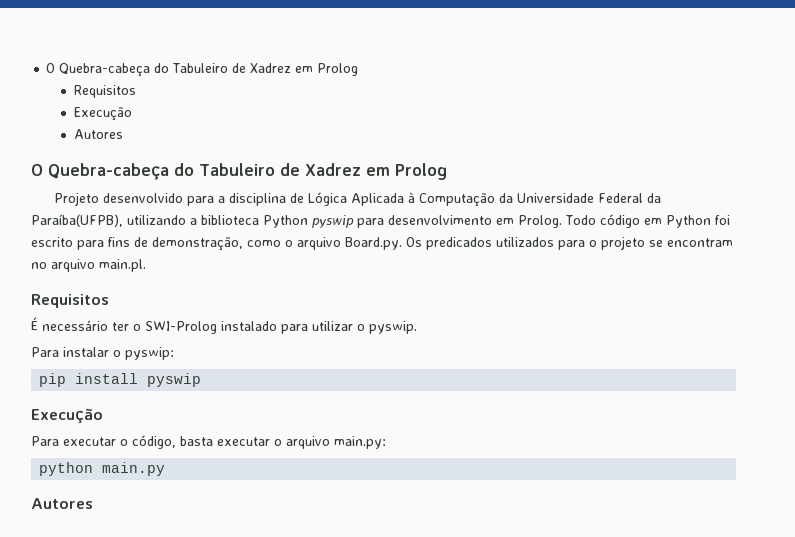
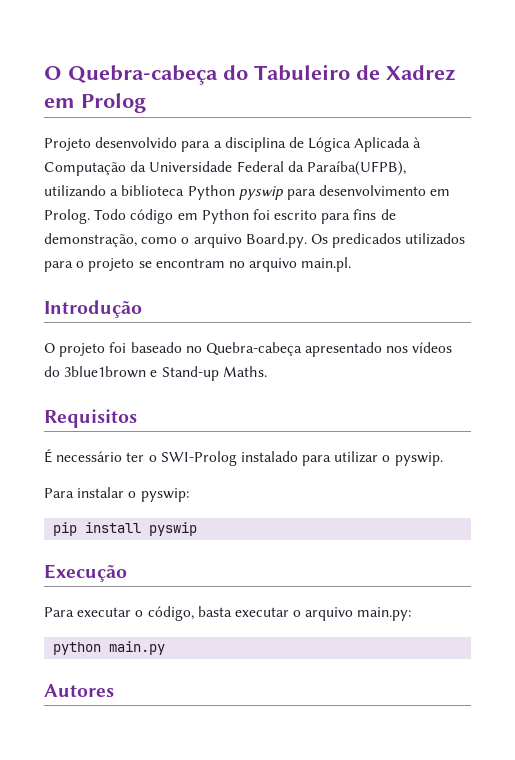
[46,63,359,77] [73,85,136,98] [73,107,132,121] [73,129,123,139] [31,163,447,180] O Quebra-cabeça do Tabuleiro de Xadrez em Prolog // Requisitos // Execução // Autores // O Quebra-cabeça do Tabuleiro de Xadrez em Prolog -> [44,64,456,85] [44,93,146,113] O Quebra-cabeça do Tabuleiro de Xadrez em Prolog
(146, 265) none -> [44,300,142,318] [44,342,453,357] [44,366,267,381] // Introdução // O projeto foi baseado no Quebra-cabeça apresentado nos vídeos do 3blue1brown e Stand-up Maths.

